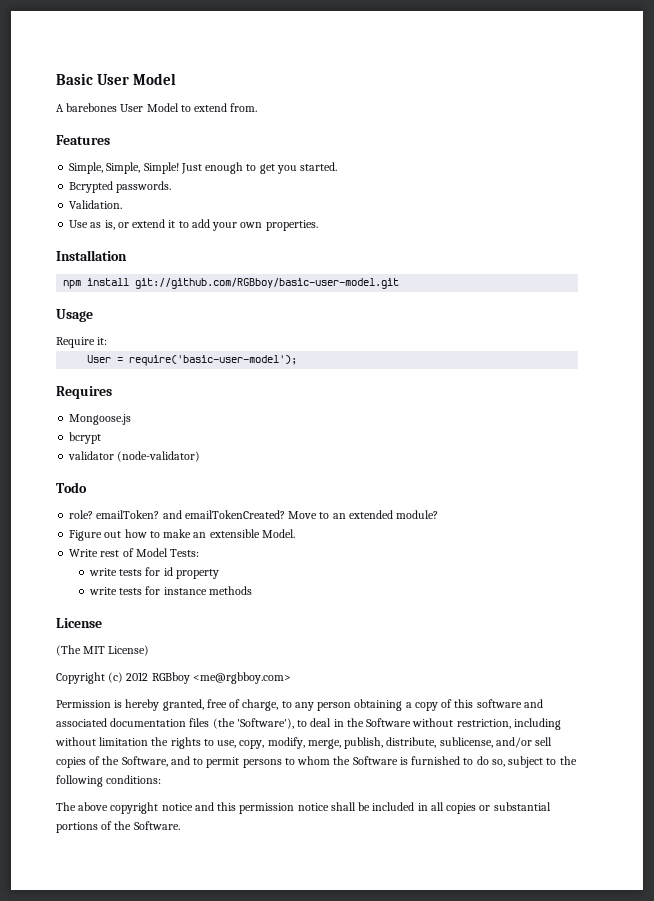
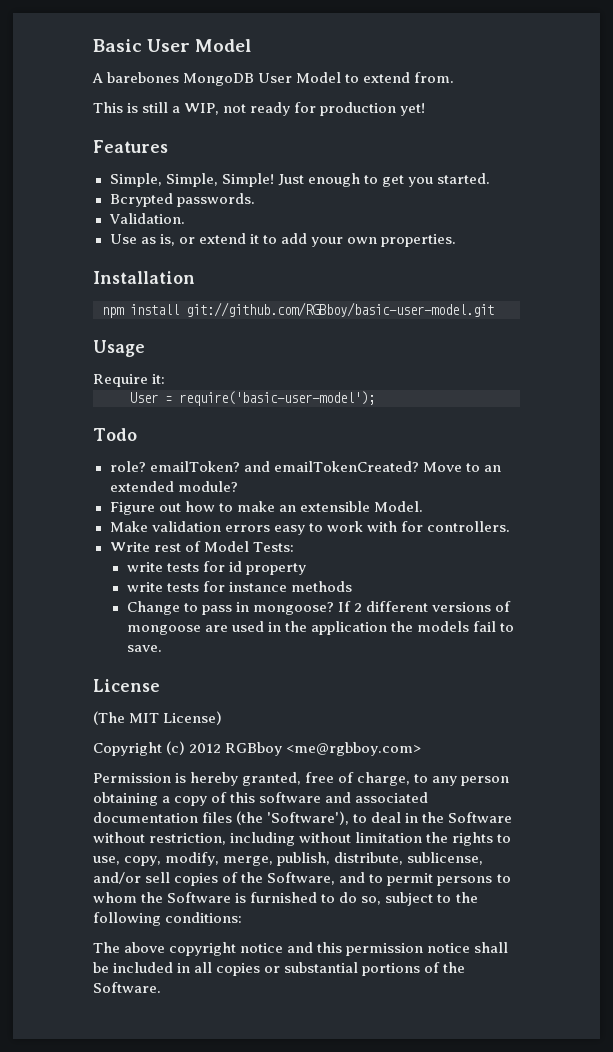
(118, 107) none -> [183,73,255,86] MongoDB
(258, 107) none -> [93,102,426,116] // This is still a WIP, not ready for production yet!
[56,386,112,399] [69,414,132,425] [69,432,102,444] [68,451,201,462] // Requires // Mongoose.js // bcrypt // validator (node-validator) -> (375, 398) none
(295, 533) none -> [109,521,510,535] // Make validation errors easy to work with for controllers.
(252, 590) none -> [126,601,512,615] [126,621,515,635] [126,645,162,652] // Change to pass in mongoose? If 2 different versions of mongoose are used in the application the models fail to save.

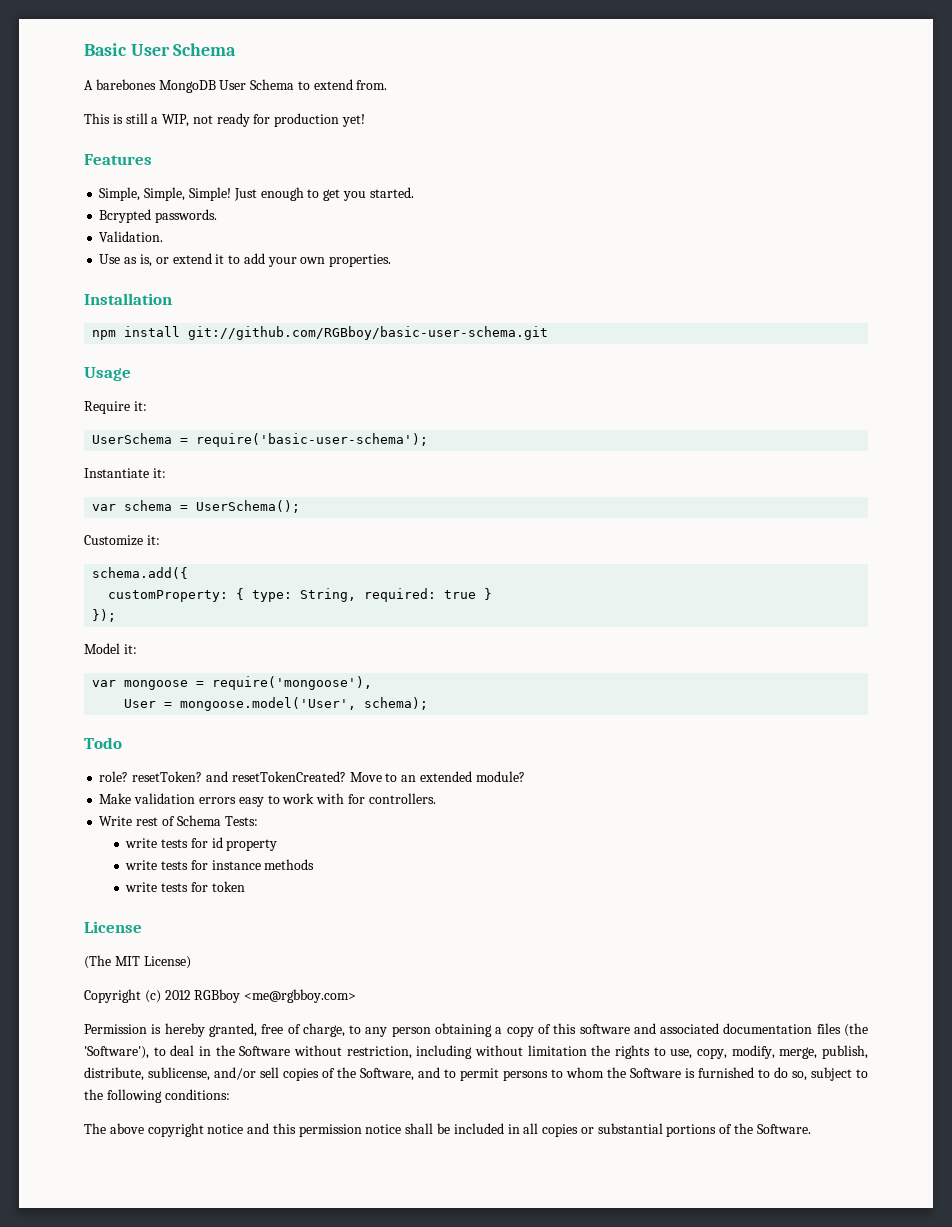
[195,39,252,52] Model -> [173,43,237,56] Schema
[296,72,342,83] Model -> [250,79,295,90] Schema
[186,302,494,317] git://github.com/RGBboy/basic-user-model.git -> [188,326,549,340] git://github.com/RGBboy/basic-user-schema.git
(166, 379) none -> [92,433,429,447] [84,468,166,478] [92,500,301,513] [84,535,160,546] [92,567,189,579] [108,588,493,602] [92,609,117,622] [84,643,137,654] [92,676,373,690] // UserSchema = require('basic-user-schema'); // Instantiate it: // var schema = UserSchema(); // Customize it: // schema.add({ // customProperty: { type: String, required: true } // }); // Model it: // var mongoose = require('mongoose'),
[179,391,375,406] require('basic-user-model'); -> [180,697,429,711] mongoose.model('User', schema);
[149,461,419,472] emailToken? and emailTokenCreated? -> [132,771,346,782] resetToken? and resetTokenCreated?
[109,501,423,515] // Figure out how to make an extensible Model. -> (525, 776) none
[203,541,249,552] Model -> [176,815,221,826] Schema
[126,601,512,615] [126,621,515,635] [126,645,162,652] Change to pass in mongoose? If 2 different versions of mongoose are used in the application the models fail to save. -> [125,881,245,892] write tests for token

